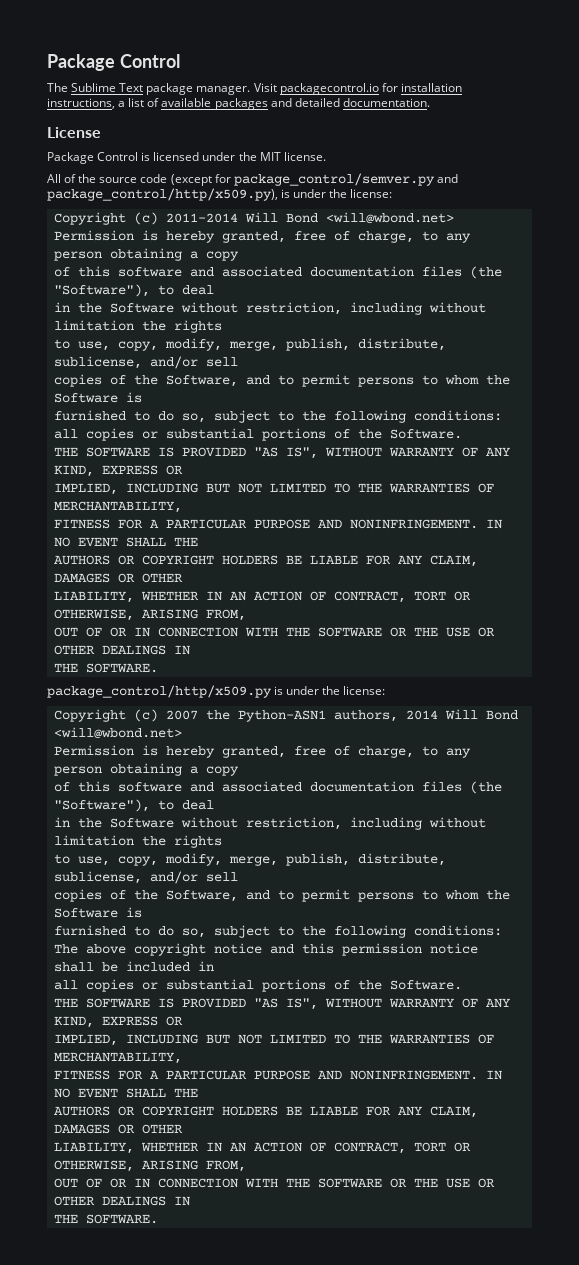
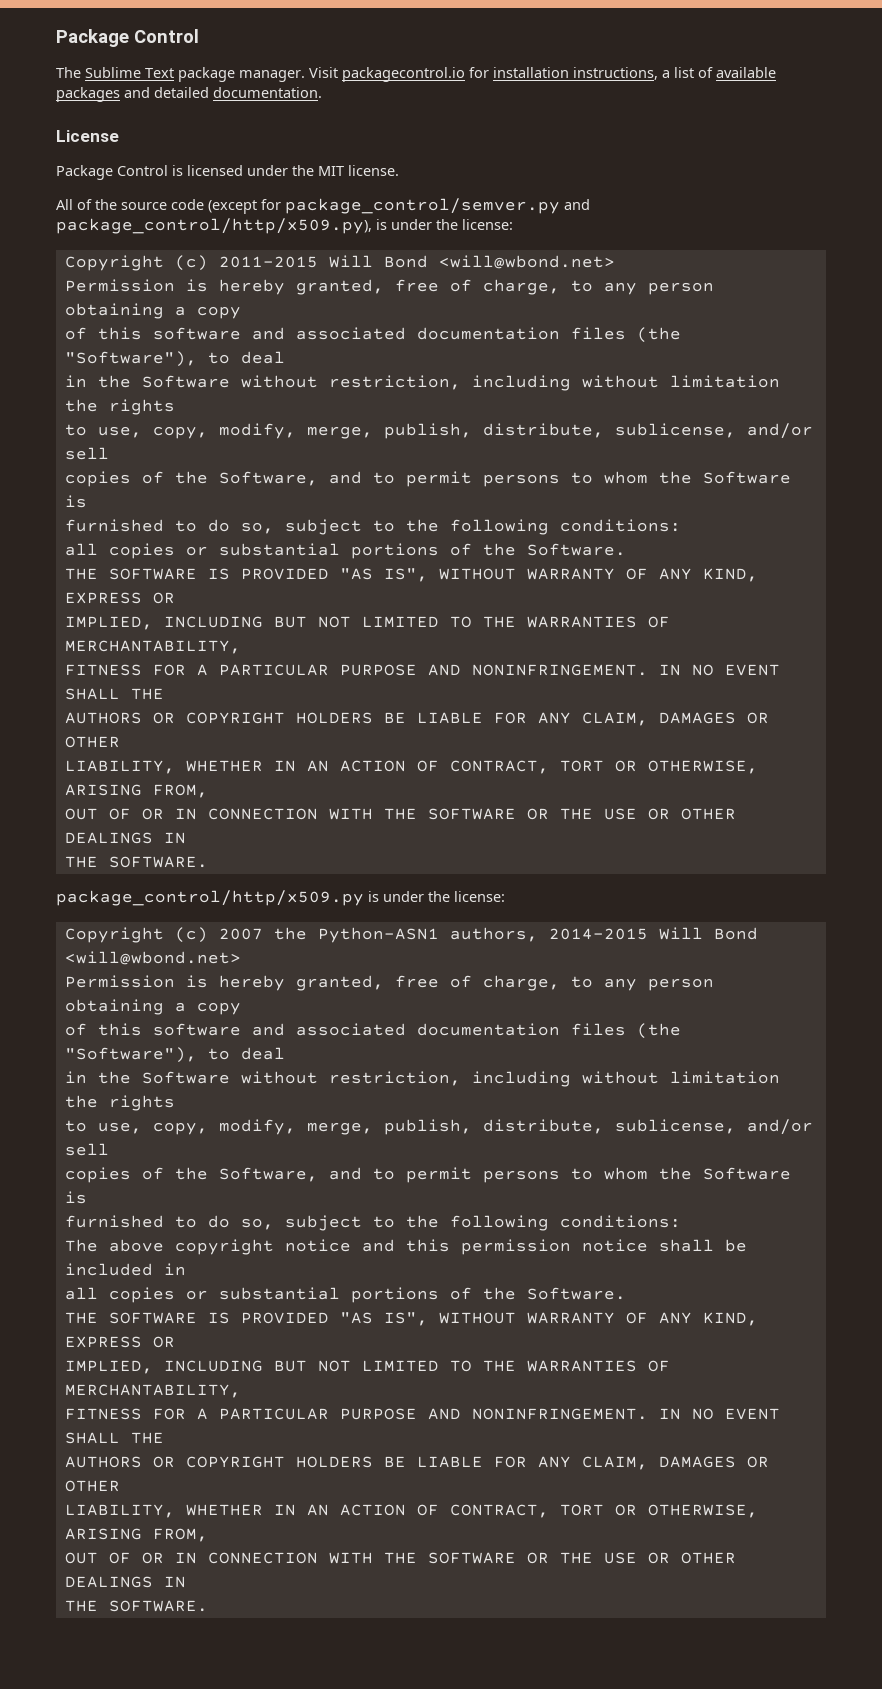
[165,213,238,223] 2011-2014 -> [218,256,318,268] 2011-2015
[405,710,438,720] 2014 -> [548,928,648,940] 2014-2015

